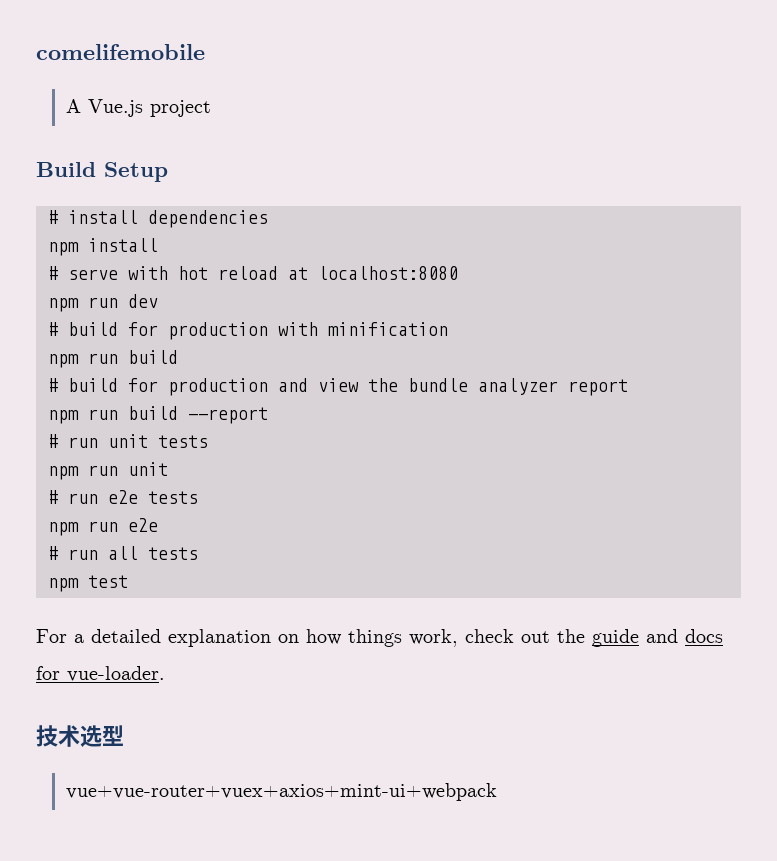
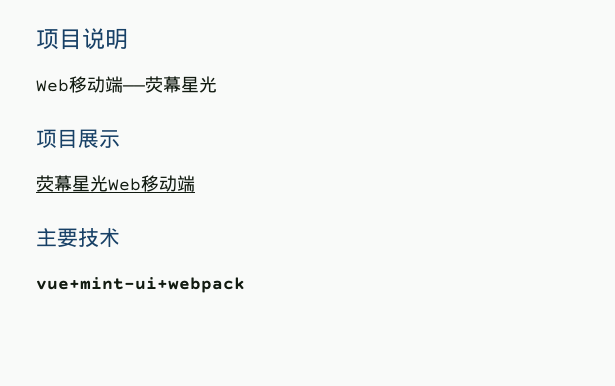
[36,44,205,60] [65,99,211,117] [36,162,168,182] [48,210,268,228] [48,238,158,256] [48,266,458,280] [48,294,158,312] [48,322,448,340] [48,350,178,368] [48,378,628,396] [48,406,268,424] [48,434,208,448] [48,462,168,480] [48,490,198,504] [48,518,158,536] [48,546,198,560] [48,575,128,592] [36,629,723,647] [36,666,165,682] comelifemobile // A Vue.js project // Build Setup // # install dependencies // npm install // # serve with hot reload at localhost:8080 // npm run dev // # build for production with minification // npm run build // # build for production and view the bundle analyzer report // npm run build --report // # run unit tests // npm run unit // # run e2e tests // npm run e2e // # run all tests // npm test // For a detailed explanation on how things work, check out the guide and docs for vue-loader. // -> [36,28,128,50] [36,76,217,93] [36,129,120,148] [36,175,195,192] [36,228,78,247] 项目说明 // Web移动端——荧幕星光 // 项目展示 // 荧幕星光Web移动端 // 主要
[80,725,124,747] [65,783,497,801] 选型 // vue+vue-router+vuex+axios+mint-ui+webpack -> [36,277,245,293] // vue+mint-ui+webpack

